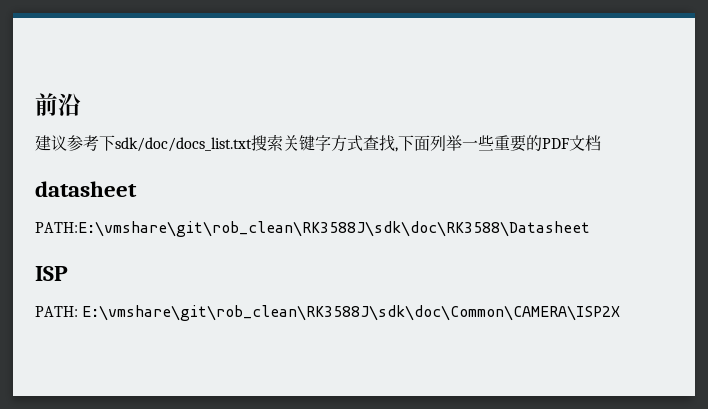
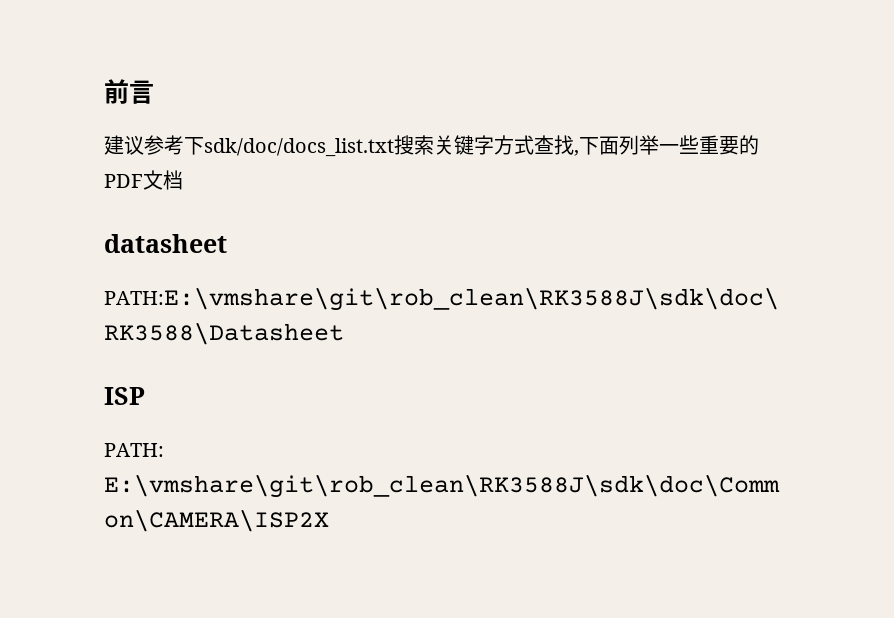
[58,93,81,116] 沿 -> [129,80,154,104] 言

